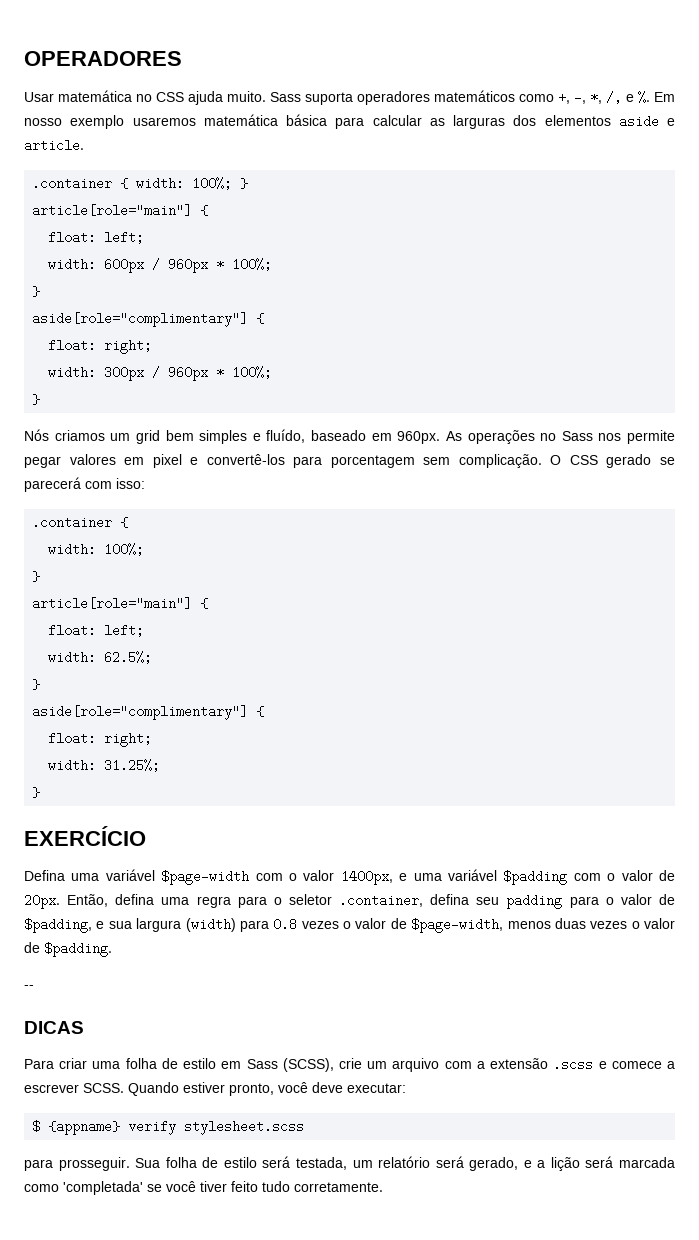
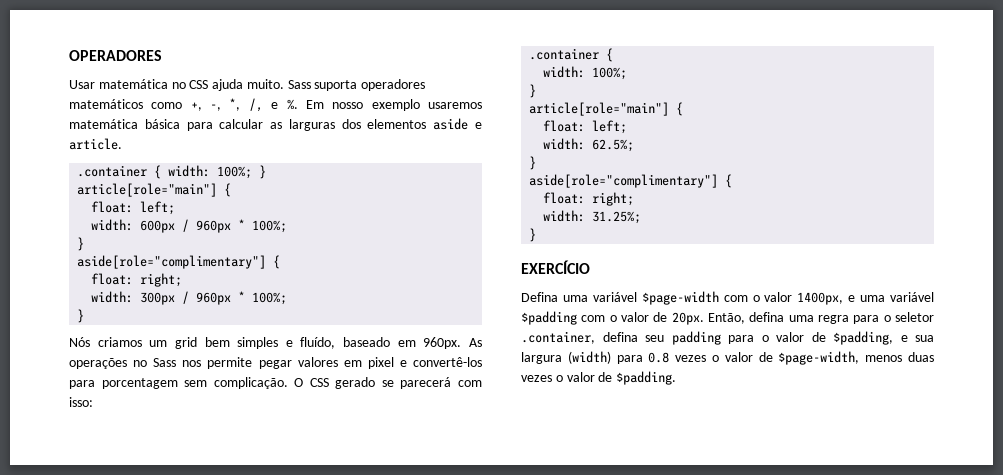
[24,985,34,989] [24,1021,84,1034] [24,1058,675,1072] [24,1082,406,1096] [32,1120,305,1135] [24,1156,675,1171] [24,1181,383,1195] // -- // DICAS // Para criar uma folha de estilo em Sass (SCSS), crie um arquivo com a extensão .scss e comece a escrever SCSS. Quando estiver pronto, você deve executar: // $ {appname} verify stylesheet.scss // para prosseguir. Sua folha de estilo será testada, um relatório será gerado, e a lição será marcada como 'completada' se você tiver feito tudo corretamente. -> (677, 378) none

